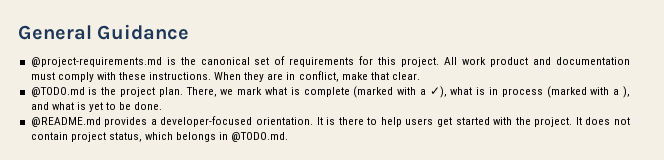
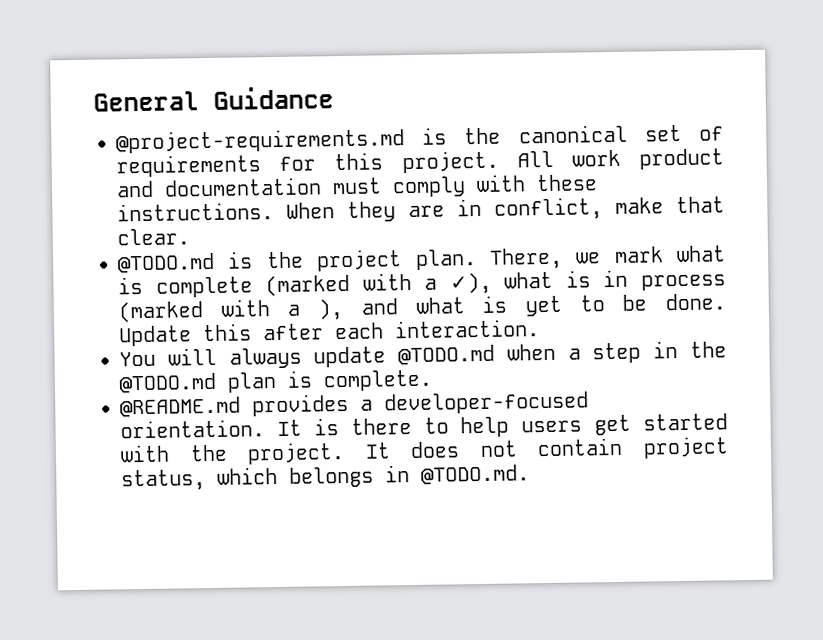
(163, 106) none -> [119,319,540,347] [119,341,727,369] [119,369,433,394] Update this after each interaction. // You will always update @TODO.md when a step in the @TODO.md plan is complete.

